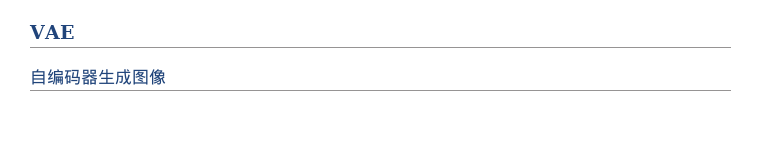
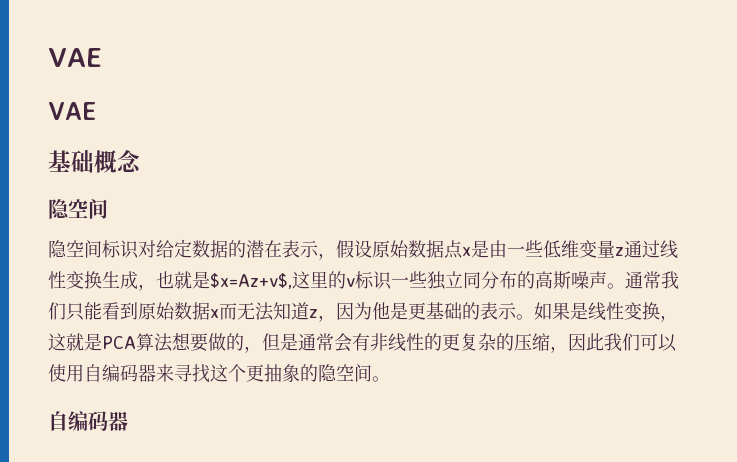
[29,25,74,39] [30,69,166,85] VAE // 自编码器生成图像 -> [48,48,102,67] [48,102,97,120] [48,150,141,173] [48,199,108,219] [48,239,678,260] [48,271,679,291] [48,302,678,322] [48,332,677,353] [48,364,390,383] [48,411,128,431] VAE // VAE // 基础概念 // 隐空间 // 隐空间标识对给定数据的潜在表示，假设原始数据点x是由一些低维变量z通过线性变换生成，也就是$x=Az+v$,这里的v标识一些独立同分布的高斯噪声。通常我们只能看到原始数据x而无法知道z，因为他是更基础的表示。如果是线性变换，这就是PCA算法想要做的，但是通常会有非线性的更复杂的压缩，因此我们可以使用自编码器来寻找这个更抽象的隐空间。 // 自编码器

